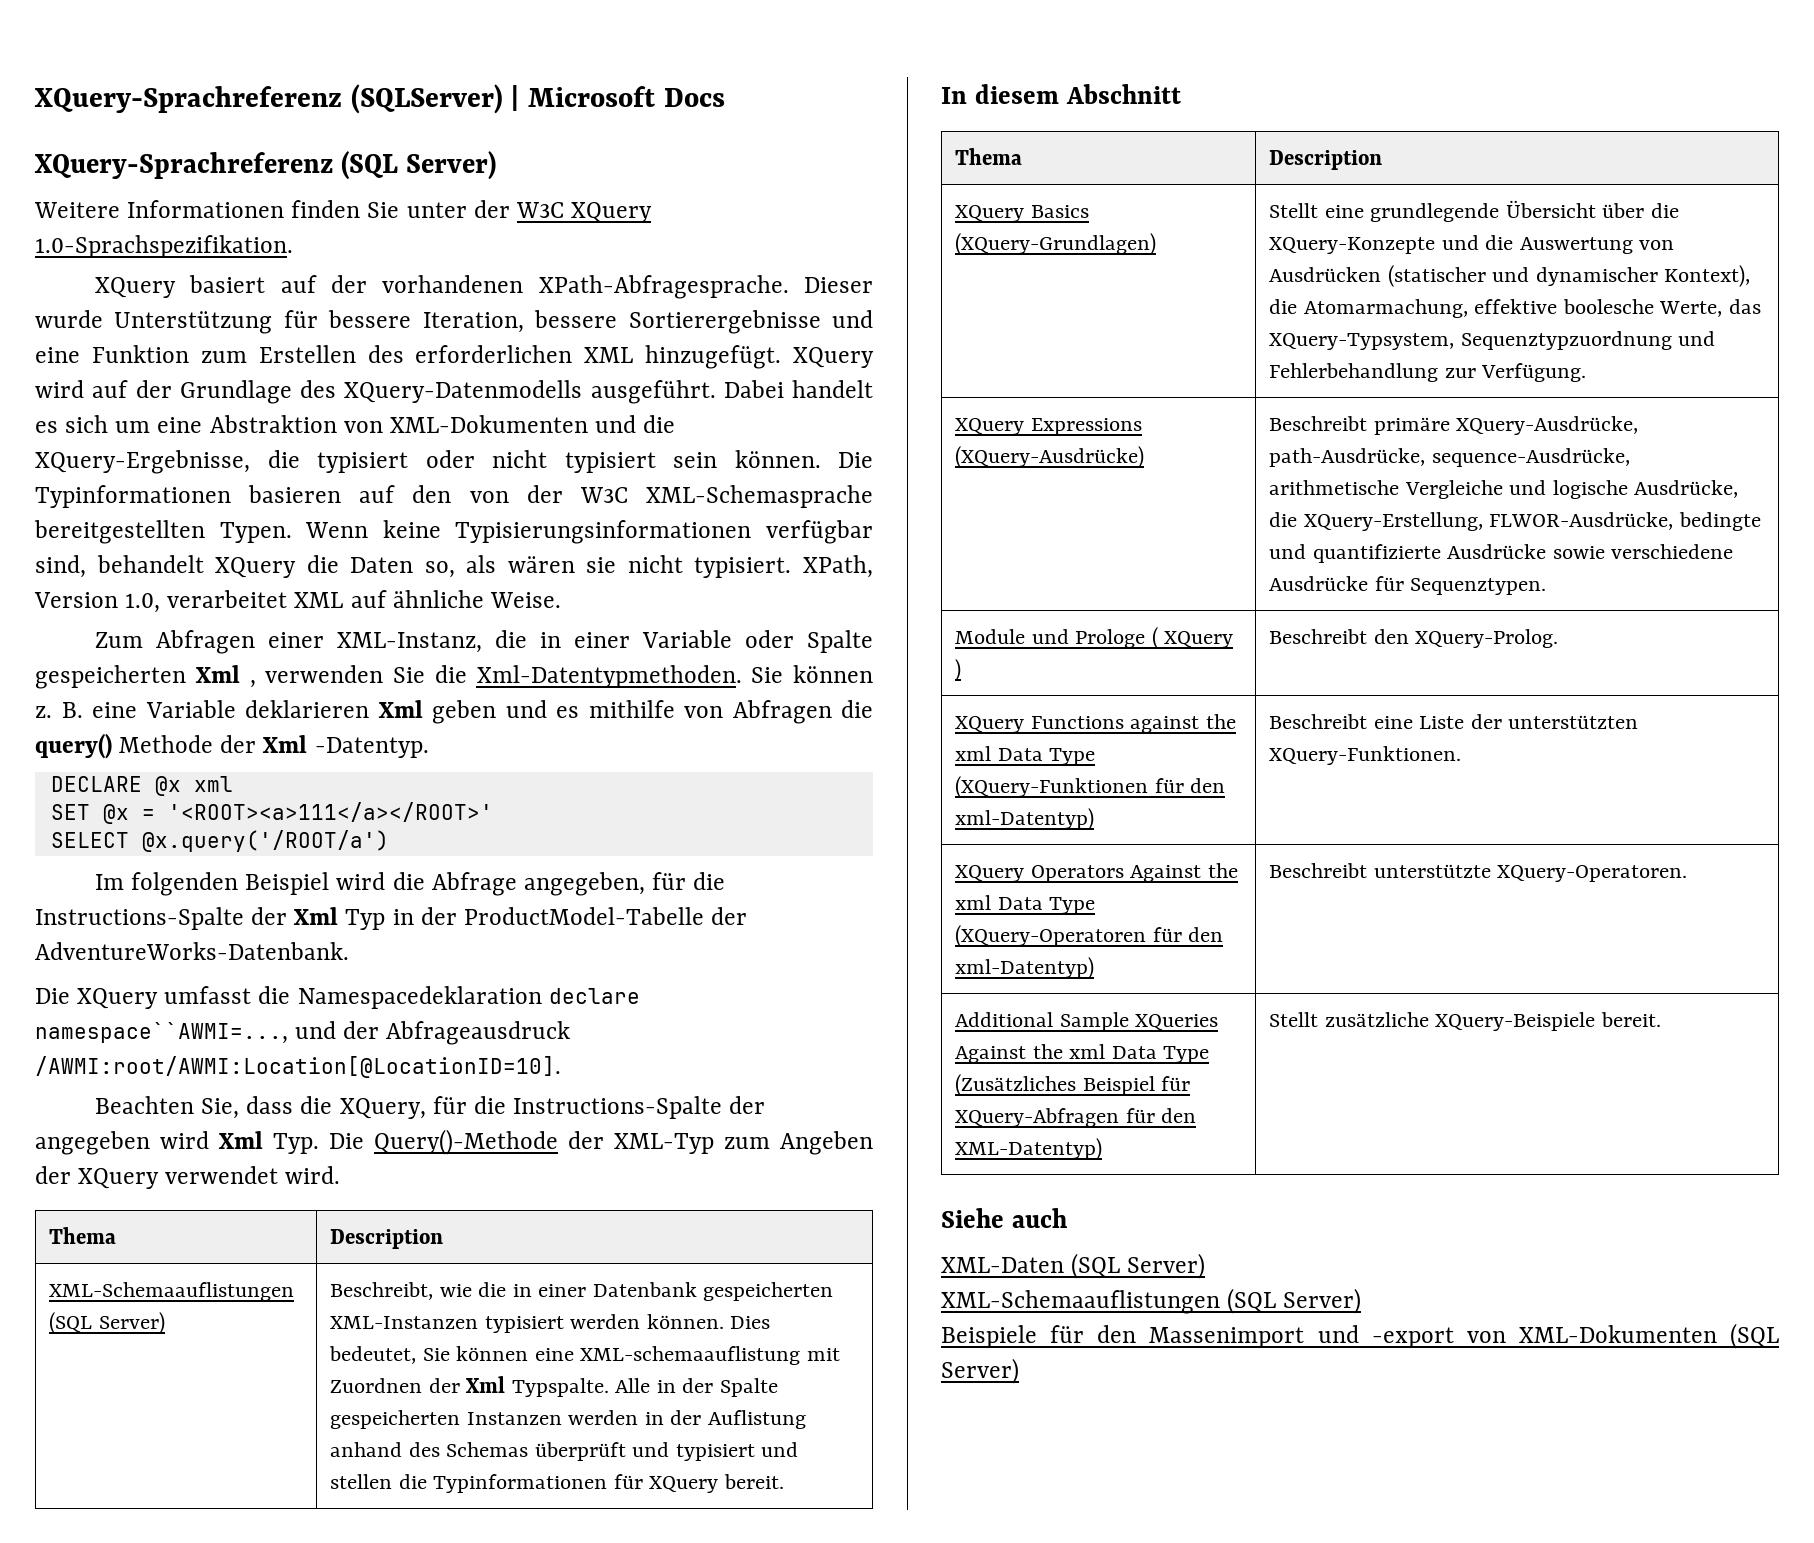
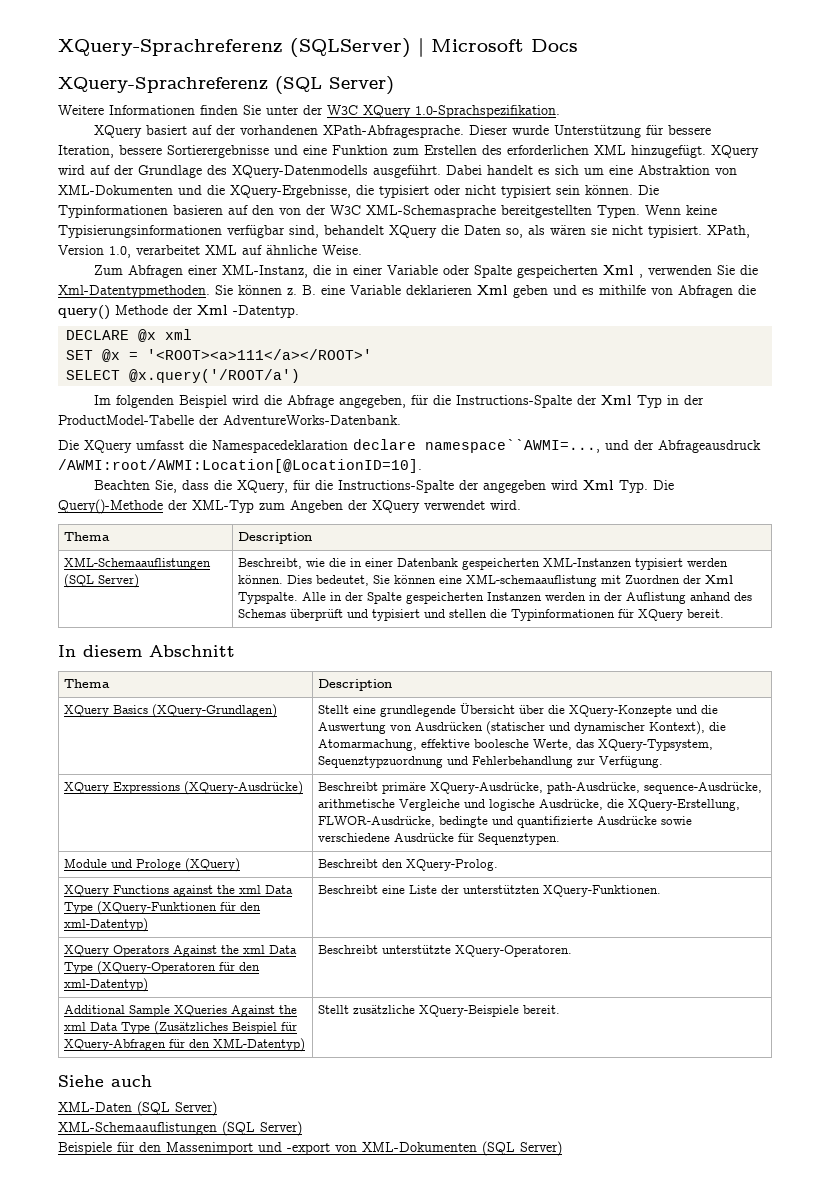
[1151,627,1234,649] [955,659,962,681] ( XQuery ) -> [185,858,241,872] (XQuery)

